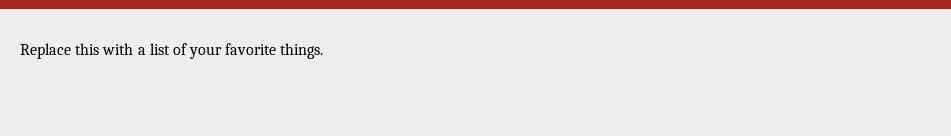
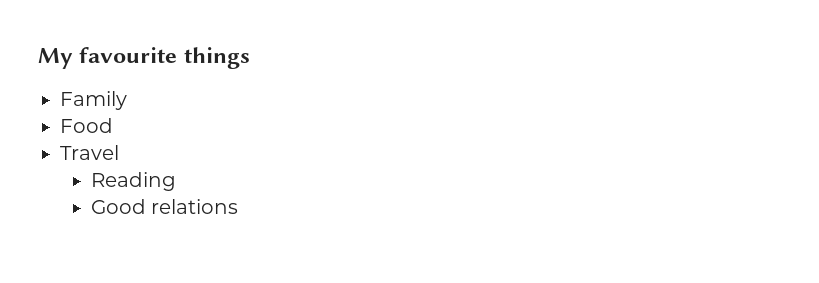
[20,43,324,59] Replace this with a list of your favorite things. -> [38,47,250,69] [60,91,127,110] [60,118,113,133] [60,145,119,160] [90,172,176,191] [90,199,238,214] My favourite things // Family // Food // Travel // Reading // Good relations

